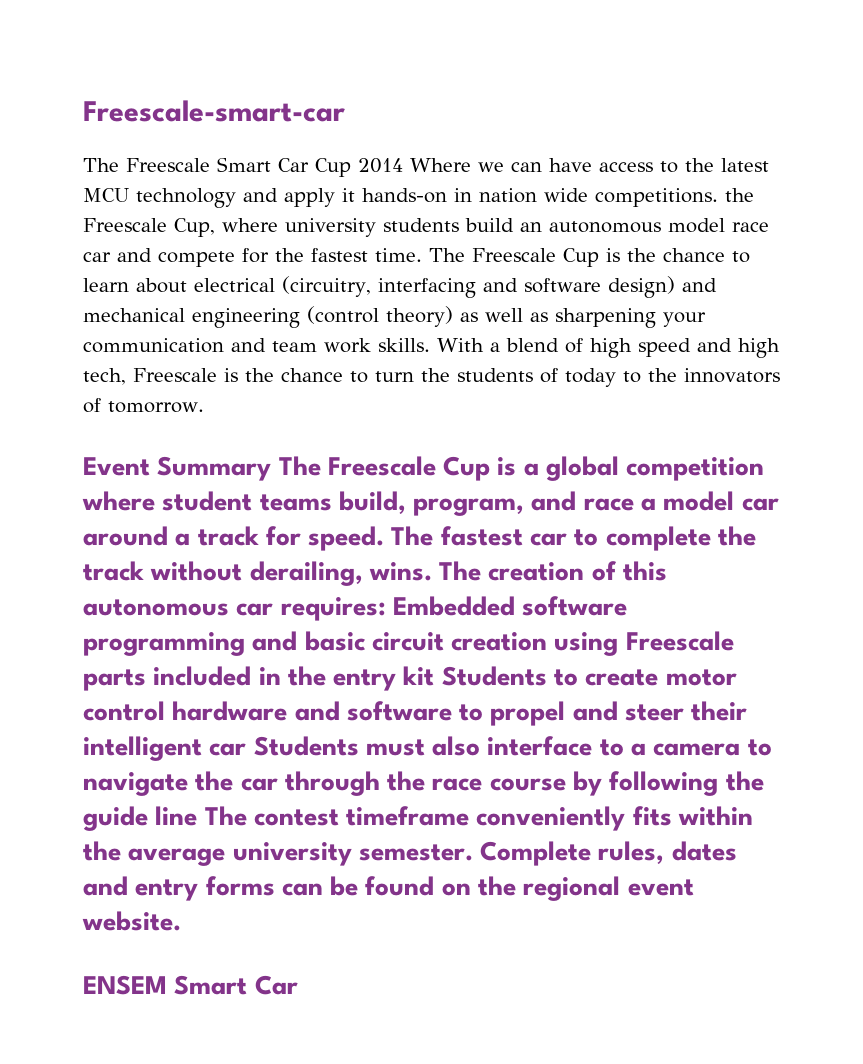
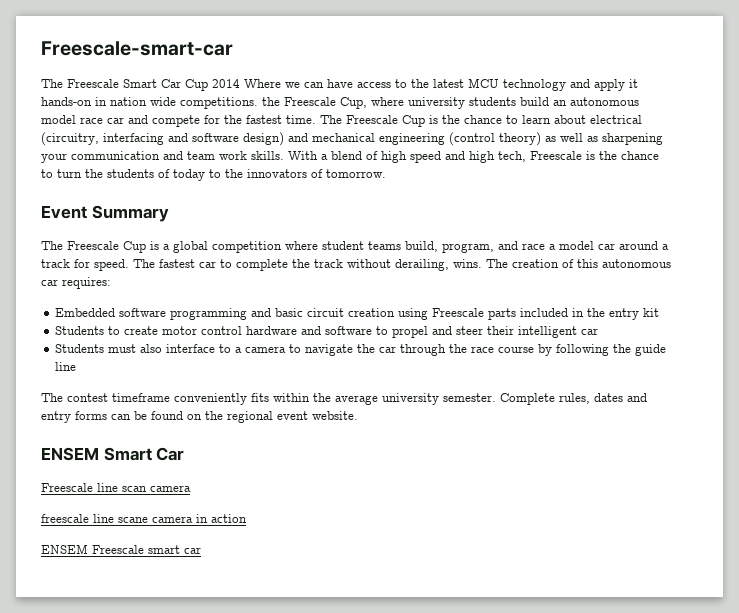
(272, 468) none -> (169, 213) //
(386, 609) none -> (111, 283) //
(435, 676) none -> (660, 312) //
(247, 749) none -> (599, 331) //
(198, 816) none -> (77, 366) //
(298, 985) none -> [41,483,191,492] [41,514,247,523] [41,544,201,554] // Freescale line scan camera // freescale line scane camera in action // ENSEM Freescale smart car

